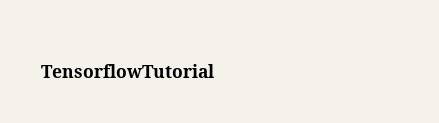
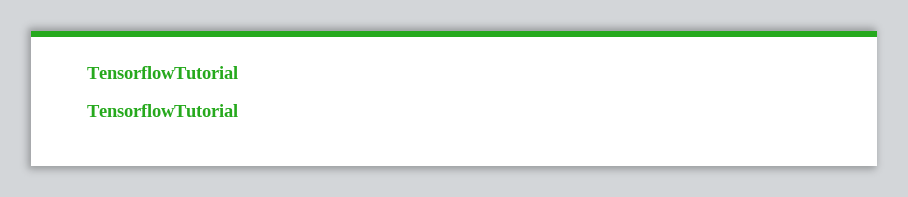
[41,64,214,78] TensorflowTutorial -> [87,66,238,79] [87,104,238,117] TensorflowTutorial // TensorflowTutorial

